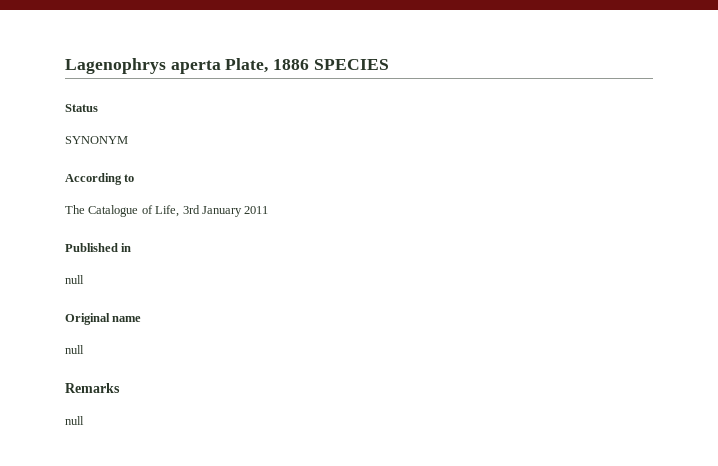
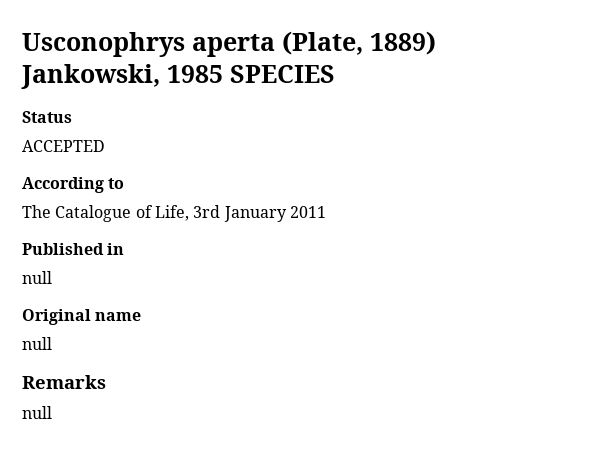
[65,58,310,74] Lagenophrys aperta Plate, 1886 -> [22,31,436,57] [21,64,223,89] Usconophrys aperta (Plate, 1889) Jankowski, 1985
[65,136,128,144] SYNONYM -> [22,140,105,152] ACCEPTED

